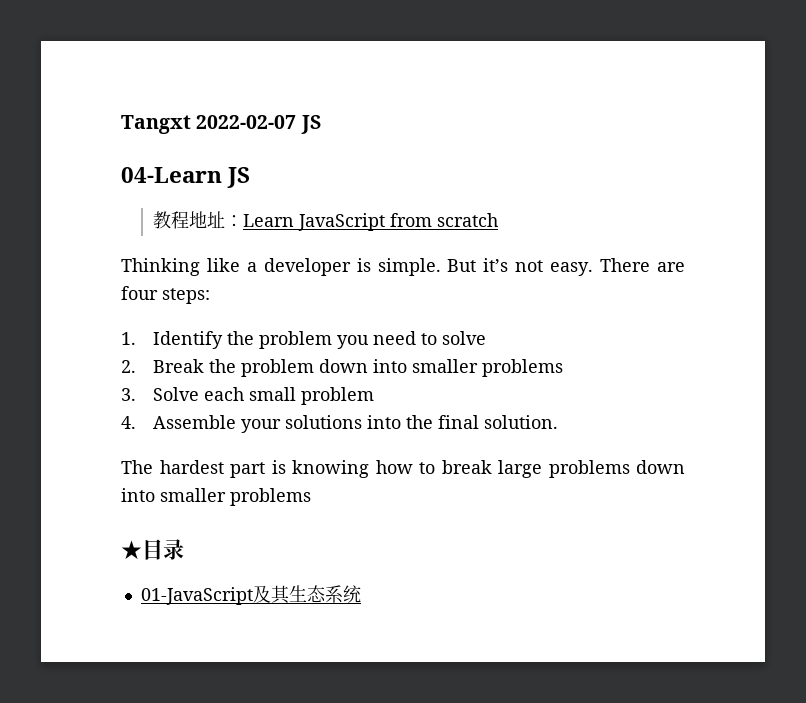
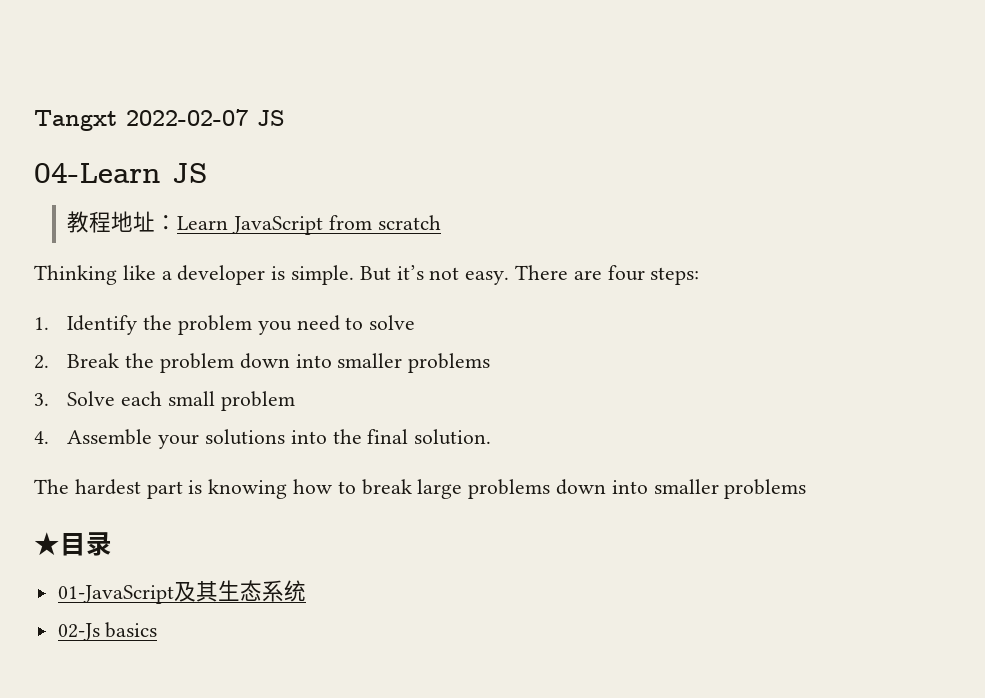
(361, 594) none -> [57,622,158,641] // 02-Js basics

